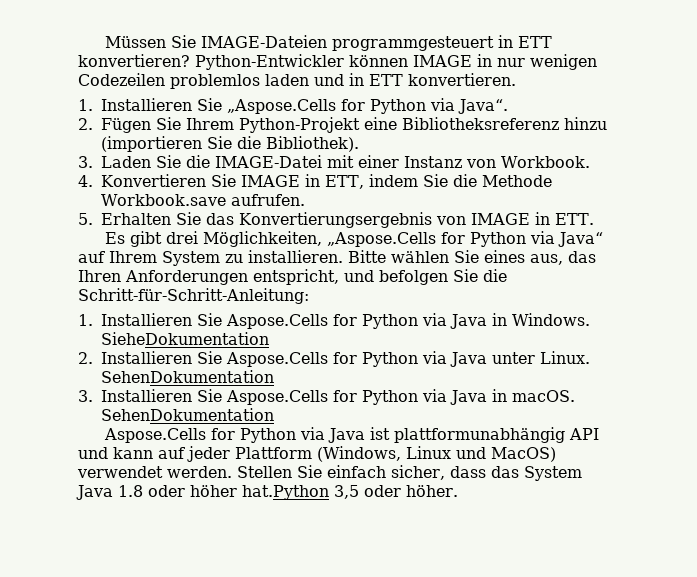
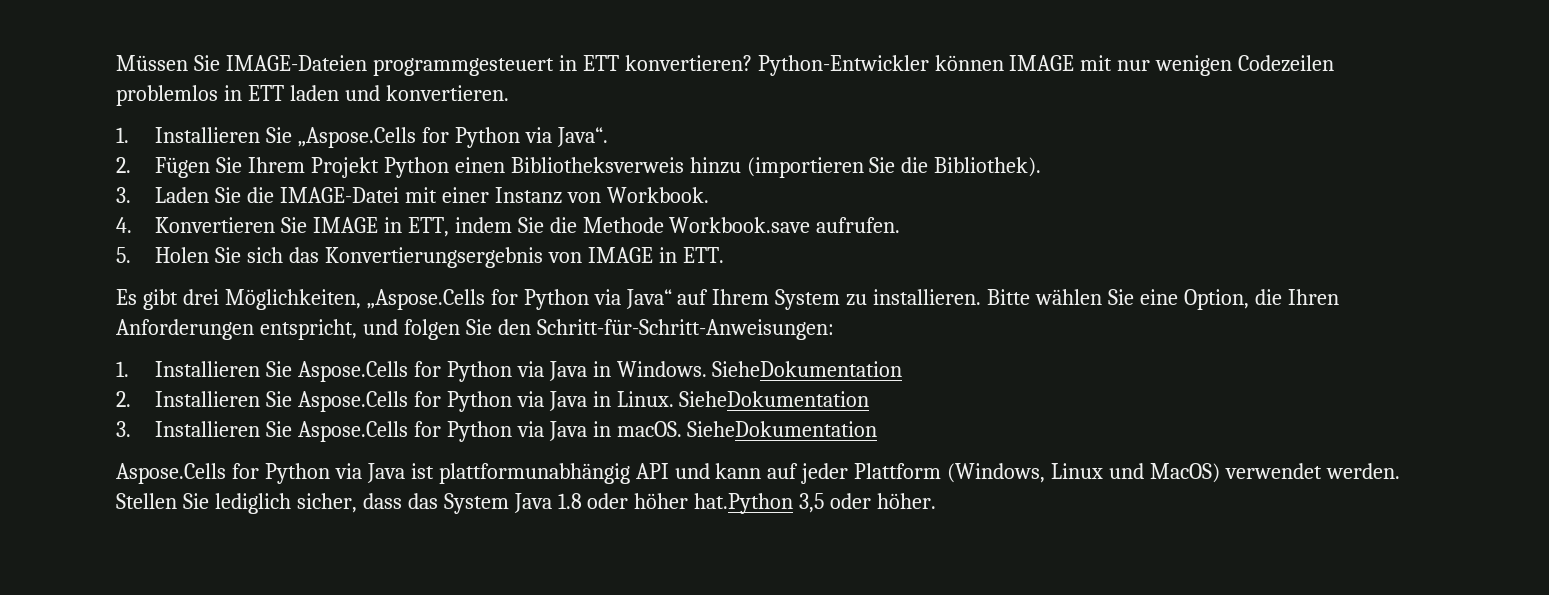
[477,54,492,67] in -> [1080,55,1113,71] mit
[265,73,403,86] laden und in ETT -> [223,85,380,101] in ETT laden und
[239,117,559,133] Python-Projekt eine Bibliotheksreferenz -> [310,157,684,178] Projekt Python einen Bibliotheksverweis
[101,212,201,225] Erhalten Sie -> [154,247,283,263] Holen Sie sich
[484,250,596,265] eines aus, das -> [1139,289,1282,310] eine Option, die
[379,269,507,285] [78,288,309,304] befolgen Sie die Schritt-für-Schritt-Anleitung: -> [403,319,834,340] folgen Sie den Schritt-für-Schritt-Anweisungen:
[492,351,590,364] [101,370,274,383] unter Linux. SehenDokumentation -> [592,391,870,407] in Linux. SieheDokumentation
[101,408,274,421] SehenDokumentation -> [687,421,878,437] SieheDokumentation
[327,465,386,478] einfach -> [214,493,291,514] lediglich

